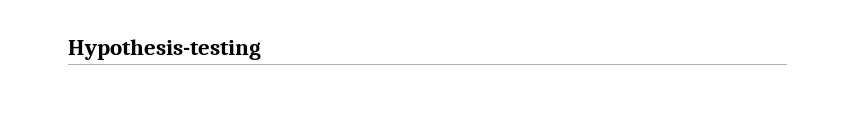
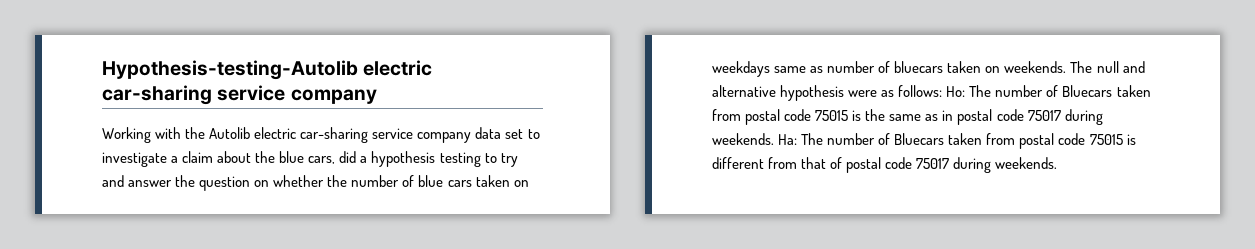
[68,39,261,60] Hypothesis-testing -> [102,60,433,80] [102,85,377,105] [102,127,540,143] [102,151,518,167] [102,175,529,191] [712,61,1145,77] [712,85,1151,101] [712,109,1103,125] [712,133,1136,149] [712,157,1058,173] Hypothesis-testing-Autolib electric car-sharing service company // Working with the Autolib electric car-sharing service company data set to investigate a claim about the blue cars, did a hypothesis testing to try and answer the question on whether the number of blue cars taken on weekdays same as number of bluecars taken on weekends. The null and alternative hypothesis were as follows: Ho: The number of Bluecars taken from postal code 75015 is the same as in postal code 75017 during weekends. Ha: The number of Bluecars taken from postal code 75015 is different from that of postal code 75017 during weekends.

